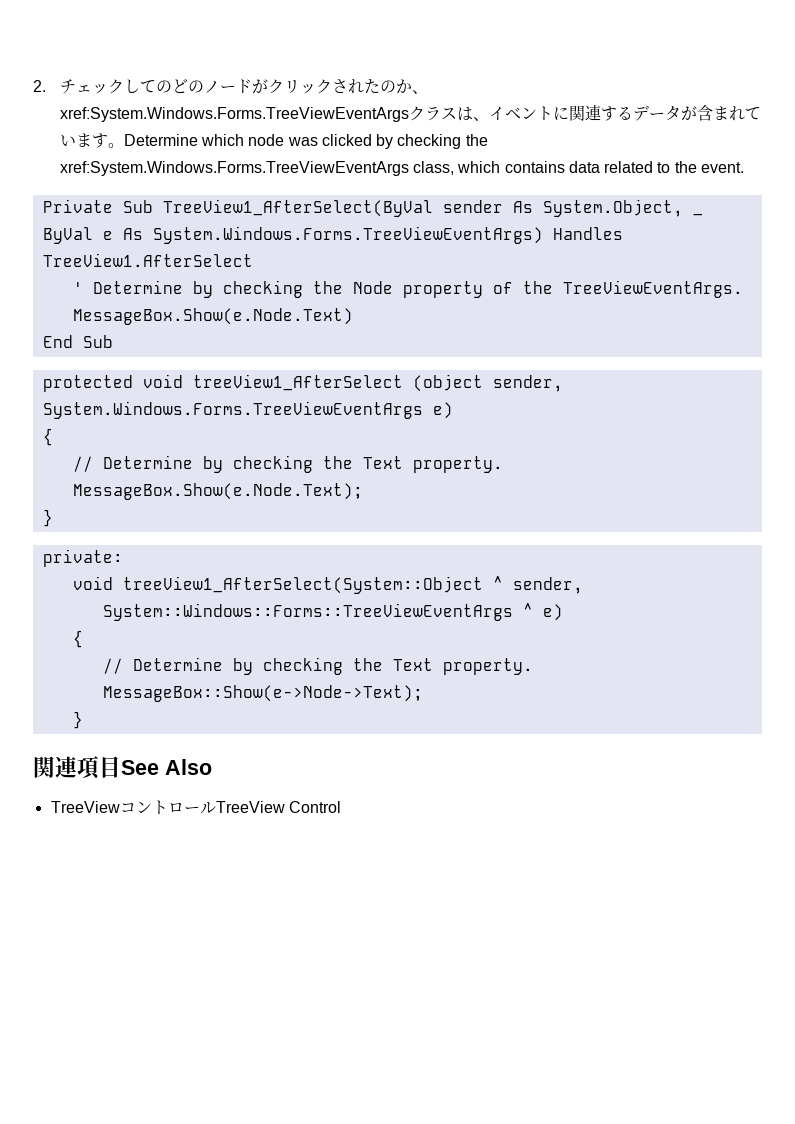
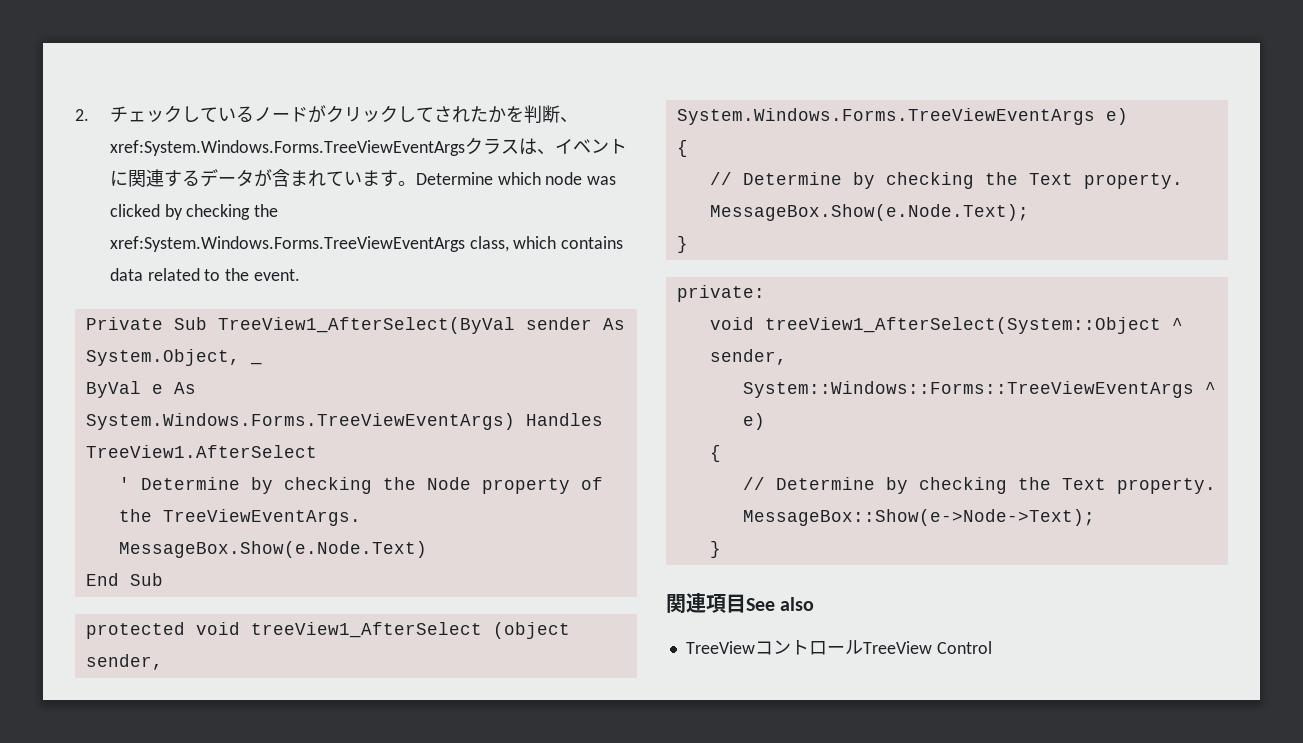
[155,79,204,94] のどの -> [217,106,254,122] いる
[331,79,412,94] されたのか -> [397,105,560,123] してされたかを判断
[165,759,212,775] Also -> [780,597,815,611] also

